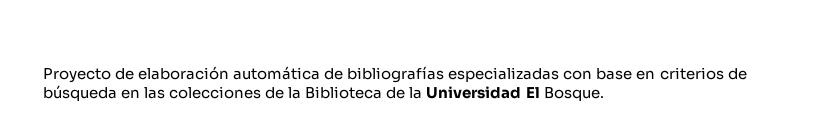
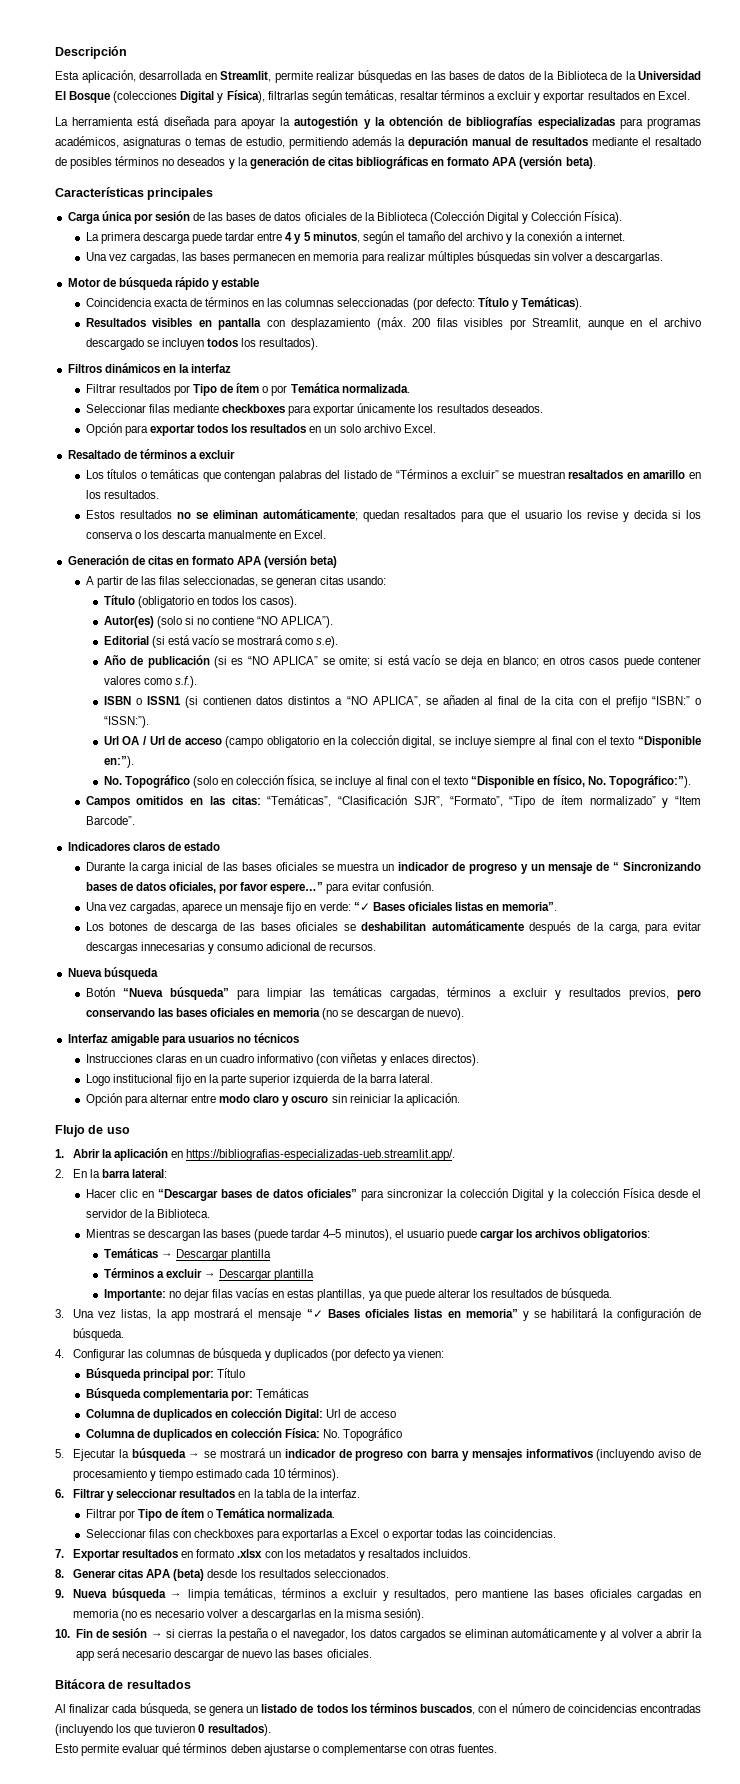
[43,66,747,83] [43,85,262,101] Proyecto de elaboración automática de bibliografías especializadas con base en criterios de búsqueda en las colecciones -> [55,46,127,59] [55,70,525,83] Descripción // Esta aplicación, desarrollada en Streamlit, permite realizar búsquedas en las bases de datos
[543,87,604,101] Bosque. -> [69,90,690,103] [55,116,701,129] [55,136,701,149] [55,156,596,169] [55,187,214,200] [67,211,623,224] [85,231,625,244] [85,251,664,264] [67,277,260,290] [85,297,582,310] [85,317,701,330] [85,338,319,350] [67,363,232,373] [85,383,410,396] [85,403,543,416] [85,423,436,436] [67,449,236,459] [85,469,702,482] [85,490,159,499] [85,509,701,522] [85,530,327,539] [67,555,338,568] [85,576,386,588] [103,595,298,608] [103,616,334,628] [103,635,339,648] [103,655,701,668] [103,676,197,688] [103,695,702,708] [103,716,149,728] [103,735,701,748] [103,756,134,768] [103,775,692,788] [85,795,702,808] [85,816,135,825] [67,842,220,851] [85,862,702,874] [85,881,434,894] [85,902,558,914] [85,921,701,934] [85,942,377,954] [67,967,158,980] [85,987,701,1000] [85,1008,464,1020] [67,1033,300,1046] [85,1053,479,1066] [85,1074,433,1086] [85,1093,460,1106] [55,1125,130,1137] [55,1148,456,1161] [55,1169,168,1178] [85,1188,702,1201] [85,1209,210,1218] [85,1229,651,1241] [103,1248,271,1261] [103,1268,315,1281] [103,1288,613,1301] [55,1308,701,1321] [73,1328,125,1341] [55,1348,445,1361] [85,1368,245,1381] [85,1388,309,1401] [85,1408,396,1421] [85,1428,403,1441] [55,1448,701,1461] [73,1468,339,1481] [55,1489,360,1501] [85,1508,336,1521] [85,1529,556,1541] [55,1549,472,1561] [55,1569,389,1581] [55,1588,701,1601] [73,1608,425,1621] [55,1628,702,1641] [75,1648,372,1661] [55,1679,191,1689] [55,1703,701,1716] [55,1724,271,1736] [55,1743,498,1756] Bosque (colecciones Digital y Física), filtrarlas según temáticas, resaltar términos a excluir y exportar resultados en Excel. // La herramienta está diseñada para apoyar la autogestión y la obtención de bibliografías especializadas para programas académicos, asignaturas o temas de estudio, permitiendo además la depuración manual de resultados mediante el resaltado de posibles términos no deseados y la generación de citas bibliográficas en formato APA (versión beta). // Características principales // Carga única por sesión de las bases de datos oficiales de la Biblioteca (Colección Digital y Colección Física). // La primera descarga puede tardar entre 4 y 5 minutos, según el tamaño del archivo y la conexión a internet. // Una vez cargadas, las bases permanecen en memoria para realizar múltiples búsquedas sin volver a descargarlas. // Motor de búsqueda rápido y estable // Coincidencia exacta de términos en las columnas seleccionadas (por defecto: Título y Temáticas). // Resultados visibles en pantalla con desplazamiento (máx. 200 filas visibles por Streamlit, aunque en el archivo descargado se incluyen todos los resultados). // Filtros dinámicos en la interfaz // Filtrar resultados por Tipo de ítem o por Temática normalizada. // Seleccionar filas mediante checkboxes para exportar únicamente los resultados deseados. // Opción para exportar todos los resultados en un solo archivo Excel. // Resaltado de términos a excluir // Los títulos o temáticas que contengan palabras del listado de “Términos a excluir” se muestran resaltados en amarillo en los resultados. // Estos resultados no se eliminan automáticamente; quedan resaltados para que el usuario los revise y decida si los conserva o los descarta manualmente en Excel. // Generación de citas en formato APA (versión beta) // A partir de las filas seleccionadas, se generan citas usando: // Título (obligatorio en todos los casos). // Autor(es) (solo si no contiene “NO APLICA”). // Editorial (si está vacío se mostrará como s.e). // Año de publicación (si es “NO APLICA” se omite; si está vacío se deja en blanco; en otros casos puede contener valores como s.f.). // ISBN o ISSN1 (si contienen datos distintos a “NO APLICA”, se añaden al final de la cita con el prefijo “ISBN:” o “ISSN:”). // Url OA / Url de acceso (campo obligatorio en la colección digital, se incluye siempre al final con el texto “Disponible en:”). // No. Topográfico (solo en colección física, se incluye al final con el texto “Disponible en físico, No. Topográfico:”). // Campos omitidos en las citas: “Temáticas”, “Clasificación SJR”, “Formato”, “Tipo de ítem normalizado” y “Item Barcode”. // Indicadores claros de estado // Durante la carga inicial de las bases oficiales se muestra un indicador de progreso y un mensaje de “ Sincronizando bases de datos oficiales, por favor espere…” para evitar confusión. // Una vez cargadas, aparece un mensaje fijo en verde: “✓ Bases oficiales listas en memoria”. // Los botones de descarga de las bases oficiales se deshabilitan automáticamente después de la carga, para evitar descargas innecesarias y consumo adicional de recursos. // Nueva búsqueda // Botón “Nueva búsqueda” para limpiar las temáticas cargadas, términos a excluir y resultados previos, pero conservando las bases oficiales en memoria (no se descargan de nuevo). // Interfaz amigable para usuarios no técnicos // Instrucciones claras en un cuadro informativo (con viñetas y enlaces directos). // Logo institucional fijo en la parte superior izquierda de la barra lateral. // Opción para alternar entre modo claro y oscuro sin reiniciar la aplicación. // Flujo de uso // 1. Abrir la aplicación en https://bibliografias-especializadas-ueb.streamlit.app/. // 2. En la barra lateral: // Hacer clic en “Descargar bases de datos oficiales” para sincronizar la colección Digital y la colección Física desde el servidor de la Biblioteca. // Mientras se descargan las bases (puede tardar 4–5 minutos), el usuario puede cargar los archivos obligatorios: // Temáticas → Descargar plantilla // Términos a excluir → Descargar plantilla // Importante: no dejar filas vacías en estas plantillas, ya que puede alterar los resultados de búsqueda. // 3. Una vez listas, la app mostrará el mensaje “✓ Bases oficiales listas en memoria” y se habilitará la configuración de búsqueda. // 4. Configurar las columnas de búsqueda y duplicados (por defecto ya vienen: // Búsqueda principal por: Título // Búsqueda complementaria por: Temáticas // Columna de duplicados en colección Digital: Url de acceso // Columna de duplicados en colección Física: No. Topográfico // 5. Ejecutar la búsqueda → se mostrará un indicador de progreso con barra y mensajes informativos (incluyendo aviso de procesamiento y tiempo estimado cada 10 términos). // 6. Filtrar y seleccionar resultados en la tabla de la interfaz. // Filtrar por Tipo de ítem o Temática normalizada. // Seleccionar filas con checkboxes para exportarlas a Excel o exportar todas las coincidencias. // 7. Exportar resultados en formato .xlsx con los metadatos y resaltados incluidos. // 8. Generar citas APA (beta) desde los resultados seleccionados. // 9. Nueva búsqueda → limpia temáticas, términos a excluir y resultados, pero mantiene las bases oficiales cargadas en memoria (no es necesario volver a descargarlas en la misma sesión). // 10. Fin de sesión → si cierras la pestaña o el navegador, los datos cargados se eliminan automáticamente y al volver a abrir la app será necesario descargar de nuevo las bases oficiales. // Bitácora de resultados // Al finalizar cada búsqueda, se genera un listado de todos los términos buscados, con el número de coincidencias encontradas (incluyendo los que tuvieron 0 resultados). // Esto permite evaluar qué términos deben ajustarse o complementarse con otras fuentes.

